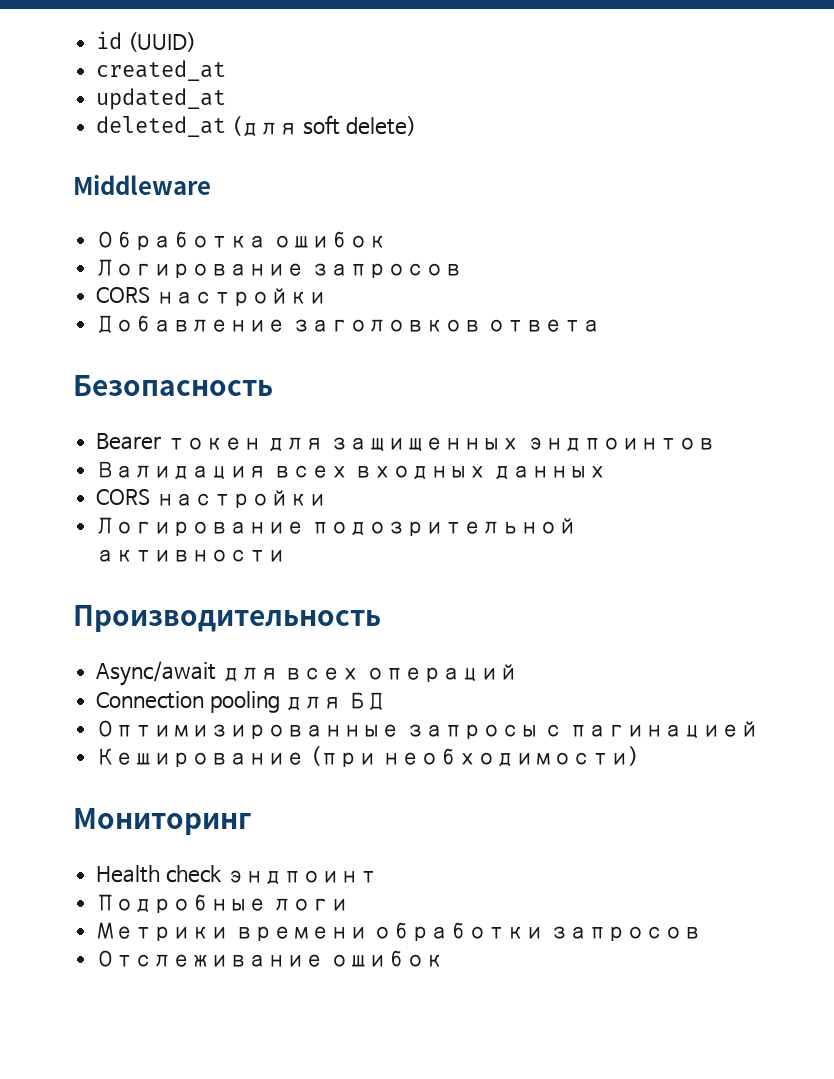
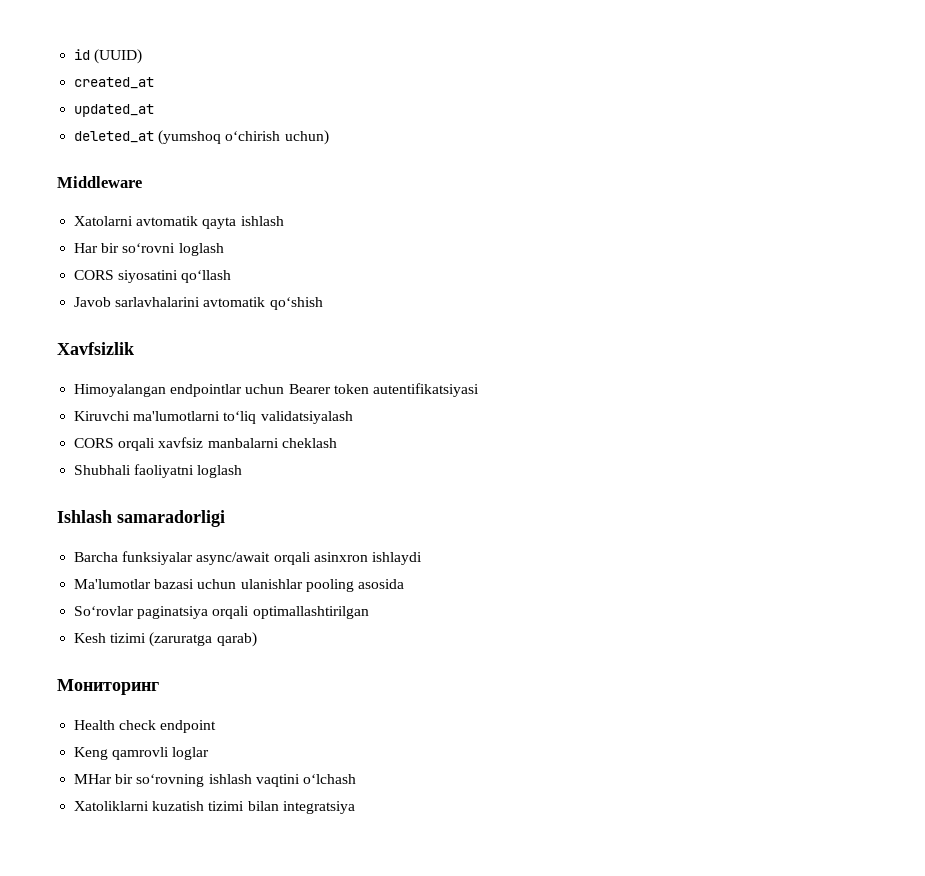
[231,115,417,137] [73,175,211,195] [96,231,387,250] [96,259,463,278] [96,287,327,306] [96,315,602,333] [73,375,273,396] [96,433,716,452] [96,461,608,480] [96,489,327,508] [96,517,577,536] [96,549,287,562] [73,605,381,632] [96,661,519,686] [96,691,387,713] [96,720,760,739] [96,746,639,767] [73,808,252,835] [96,865,379,885] [96,894,349,913] [96,922,703,941] [96,950,444,967] (для soft delete) // Middleware // Обработка ошибок // Логирование запросов // CORS настройки // Добавление заголовков ответа // Безопасность // Bearer токен для защищенных эндпоинтов // Валидация всех входных данных // CORS настройки // Логирование подозрительной активности // Производительность // Async/await для всех операций // Connection pooling для БД // Оптимизированные запросы с пагинацией // Кеширование (при необходимости) // Мониторинг // Health check эндпоинт // Подробные логи // Метрики времени обработки запросов // Отслеживание ошибок -> [158,130,329,145] [57,176,142,188] [74,216,284,229] [74,243,224,256] [74,270,232,283] [74,297,323,310] [57,342,134,355] [74,383,479,397] [74,411,353,424] [74,437,337,451] [74,464,243,478] [57,510,225,527] [74,551,422,565] [74,579,404,592] [74,606,369,619] [74,632,257,647] [57,679,159,695] [74,720,217,733] [74,747,210,760] [74,774,356,787] [74,801,355,814] (yumshoq o‘chirish uchun) // Middleware // Xatolarni avtomatik qayta ishlash // Har bir so‘rovni loglash // CORS siyosatini qo‘llash // Javob sarlavhalarini avtomatik qo‘shish // Xavfsizlik // Himoyalangan endpointlar uchun Bearer token autentifikatsiyasi // Kiruvchi ma'lumotlarni to‘liq validatsiyalash // CORS orqali xavfsiz manbalarni cheklash // Shubhali faoliyatni loglash // Ishlash samaradorligi // Barcha funksiyalar async/await orqali asinxron ishlaydi // Ma'lumotlar bazasi uchun ulanishlar pooling asosida // So‘rovlar paginatsiya orqali optimallashtirilgan // Kesh tizimi (zaruratga qarab) // Мониторинг // Health check endpoint // Keng qamrovli loglar // МHar bir so‘rovning ishlash vaqtini o‘lchash // Xatoliklarni kuzatish tizimi bilan integratsiya

